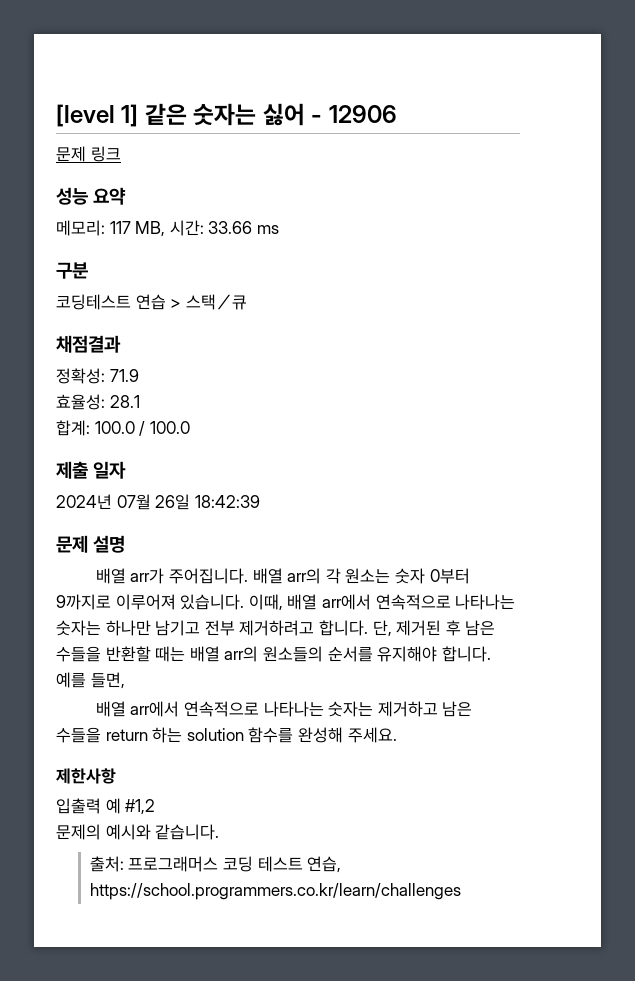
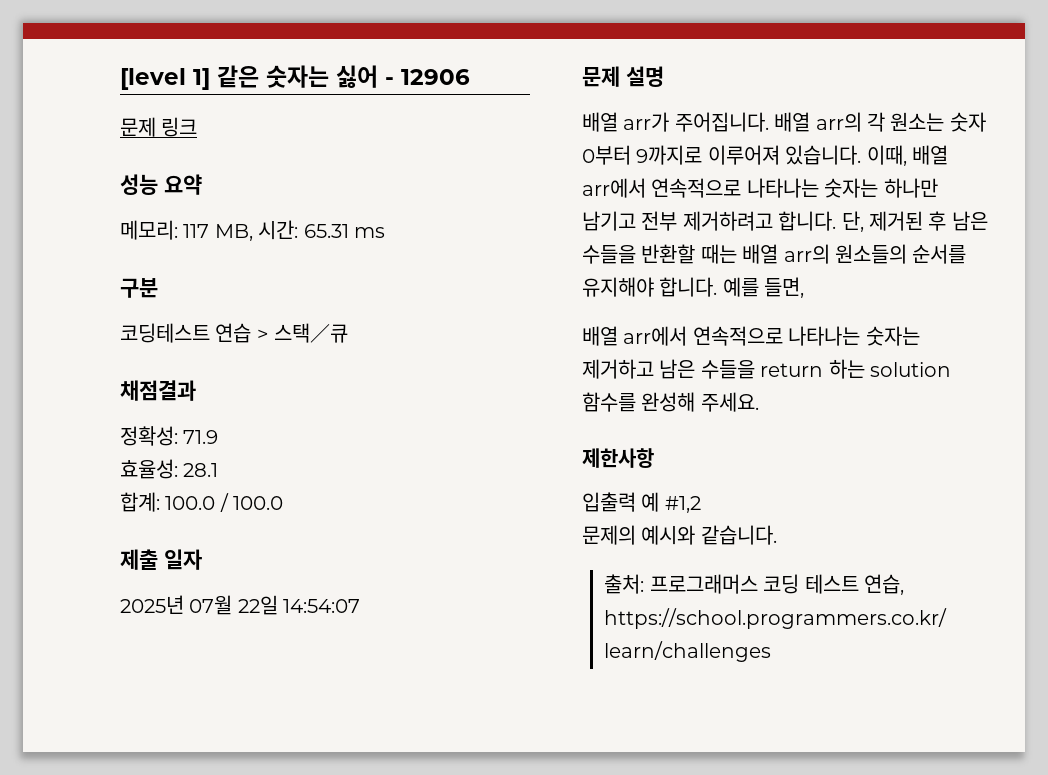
[208,221,253,234] 33.66 -> [303,224,349,238] 65.31
[56,494,260,510] 2024년 07월 26일 18:42:39 -> [120,595,361,615] 2025년 07월 22일 14:54:07

